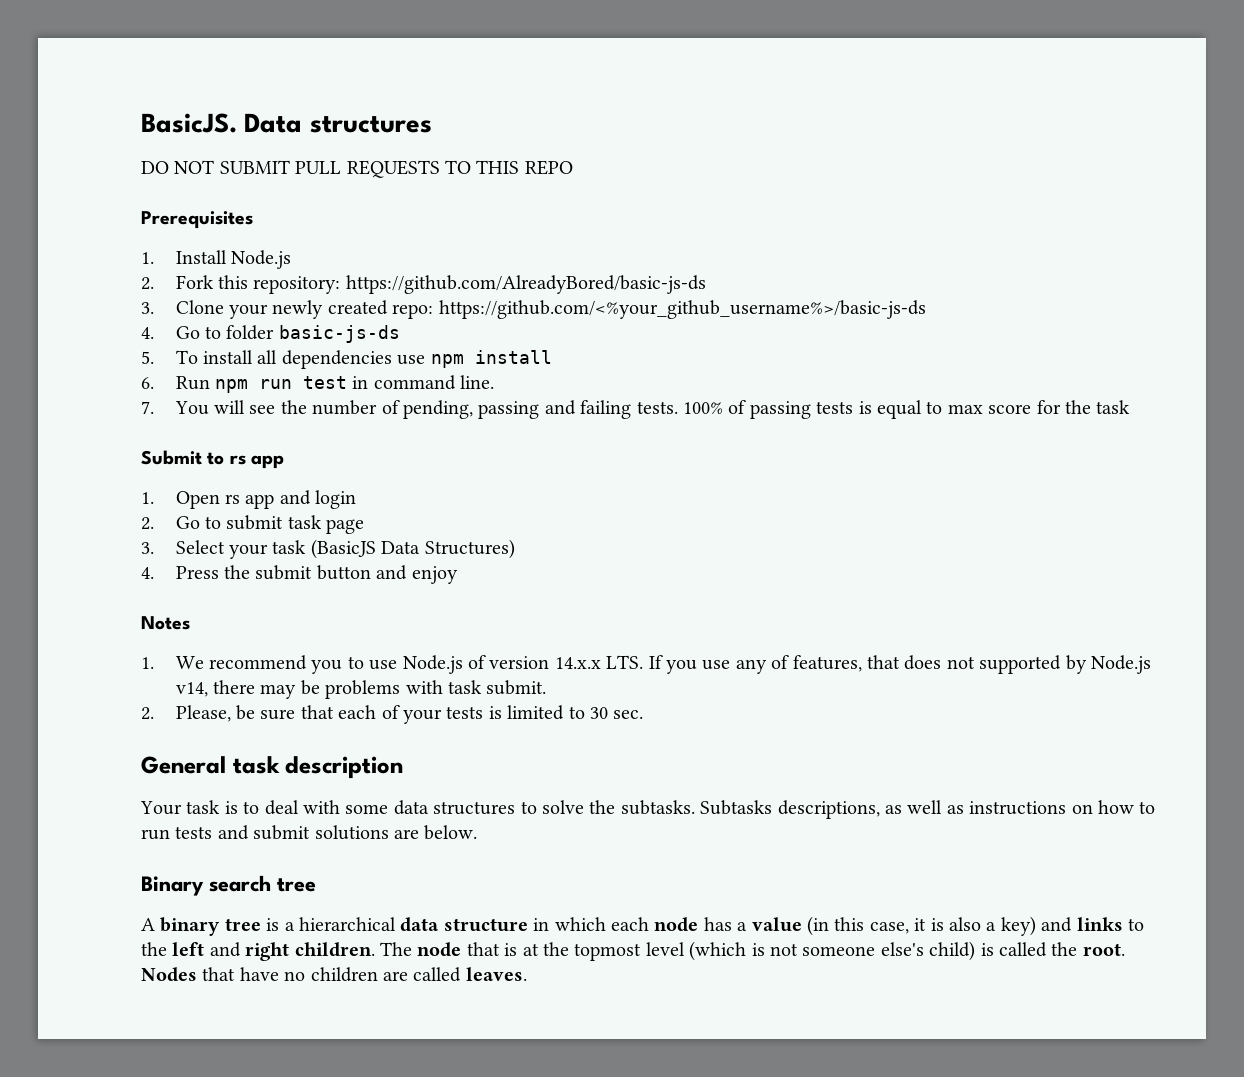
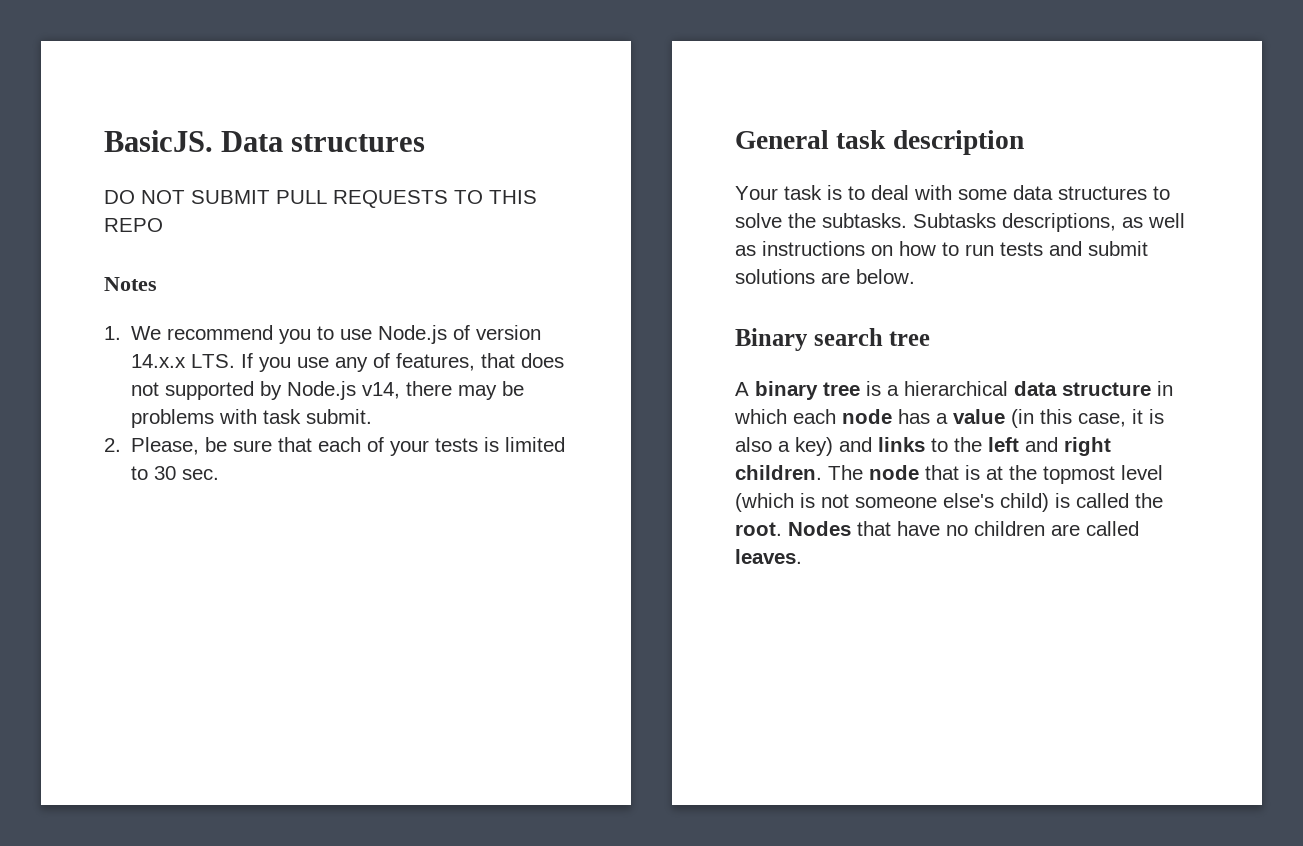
[141,211,253,229] [141,250,291,269] [141,275,706,294] [141,300,926,319] [141,325,400,343] [141,350,552,369] [141,375,495,393] [141,400,1131,419] [141,450,284,469] [141,490,357,509] [141,515,365,534] [141,539,515,559] [141,565,458,584] // Prerequisites // 1. Install Node.js // 2. Fork this repository: https://github.com/AlreadyBored/basic-js-ds // 3. Clone your newly created repo: https://github.com/<%your_github_username%>/basic-js-ds // 4. Go to folder basic-js-ds // 5. To install all dependencies use npm install // 6. Run npm run test in command line. // 7. You will see the number of pending, passing and failing tests. 100% of passing tests is equal to max score for the task // Submit to rs app // 1. Open rs app and login // 2. Go to submit task page // 3. Select your task (BasicJS Data Structures) // 4. Press the submit button and enjoy -> (163, 225) none

